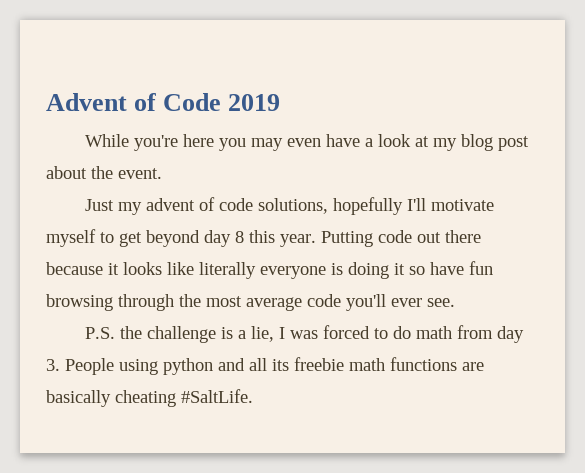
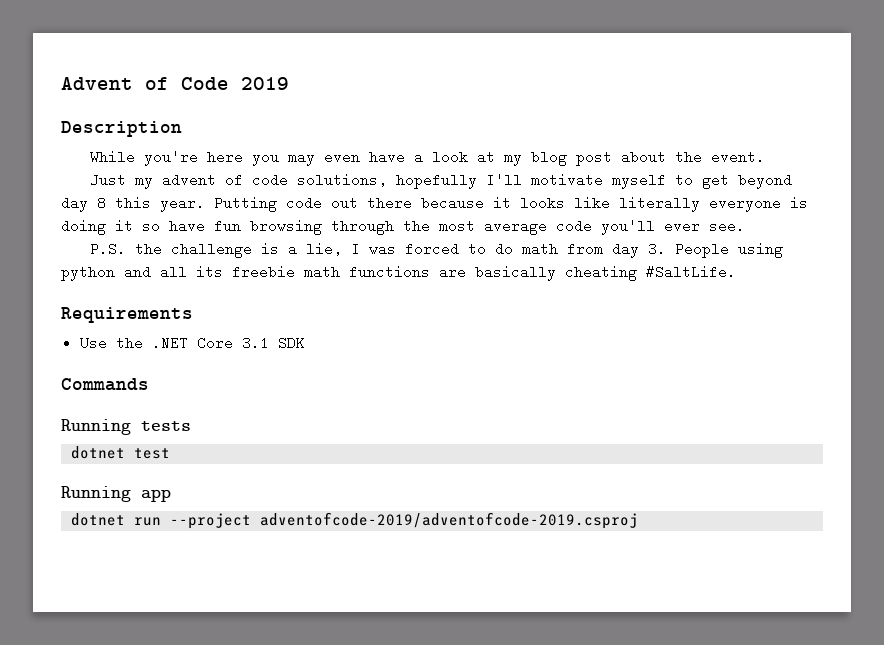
(281, 102) none -> [61,121,182,137] // Description
(253, 396) none -> [61,307,193,323] [79,336,305,350] [61,378,149,391] [61,419,191,435] [71,446,171,459] [61,486,171,502] [71,512,639,529] // Requirements // Use the .NET Core 3.1 SDK // Commands // Running tests // dotnet test // Running app // dotnet run --project adventofcode-2019/adventofcode-2019.csproj

